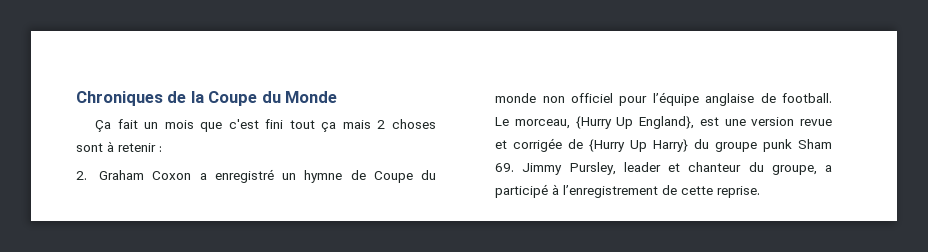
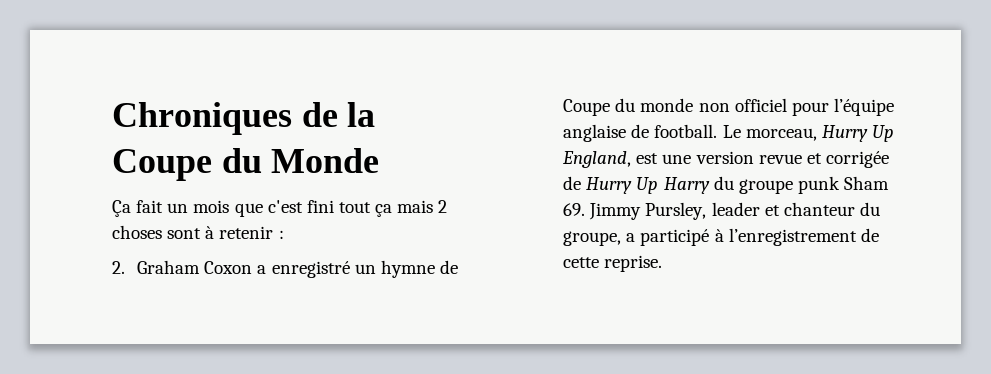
[575,116,695,129] {Hurry Up England}, -> [821,125,894,142] [562,151,632,168] Hurry Up England,
[589,139,689,152] {Hurry Up Harry} -> [586,177,710,194] Hurry Up Harry

